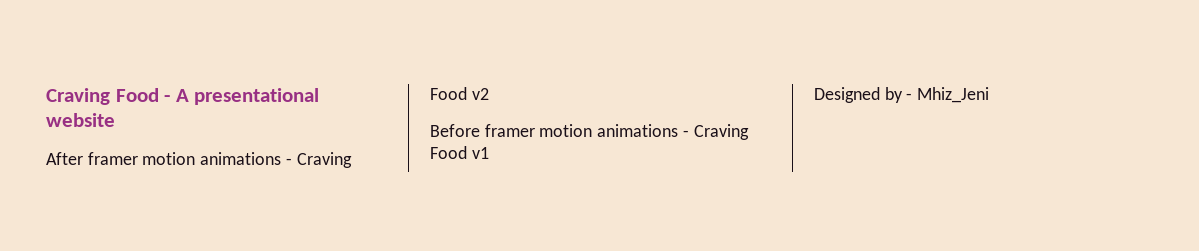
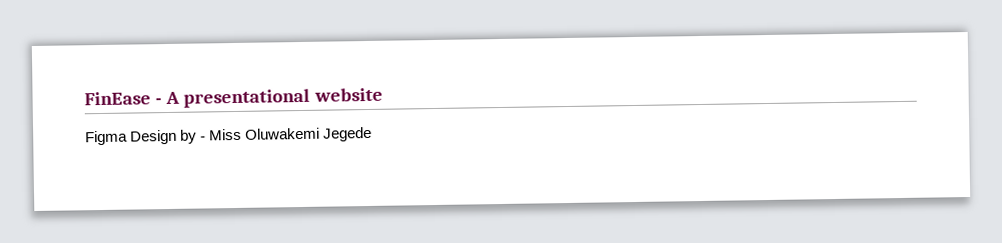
[46,88,159,105] Craving Food -> [84,91,151,106] FinEase
[46,152,352,168] [430,87,489,100] [430,124,749,140] [430,146,489,159] [814,87,990,103] After framer motion animations - Craving Food v2 // Before framer motion animations - Craving Food v1 // Designed by - Mhiz_Jeni -> [85,126,373,146] Figma Design by - Miss Oluwakemi Jegede

